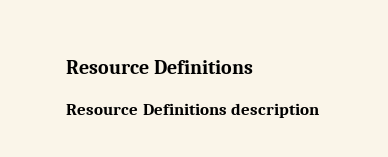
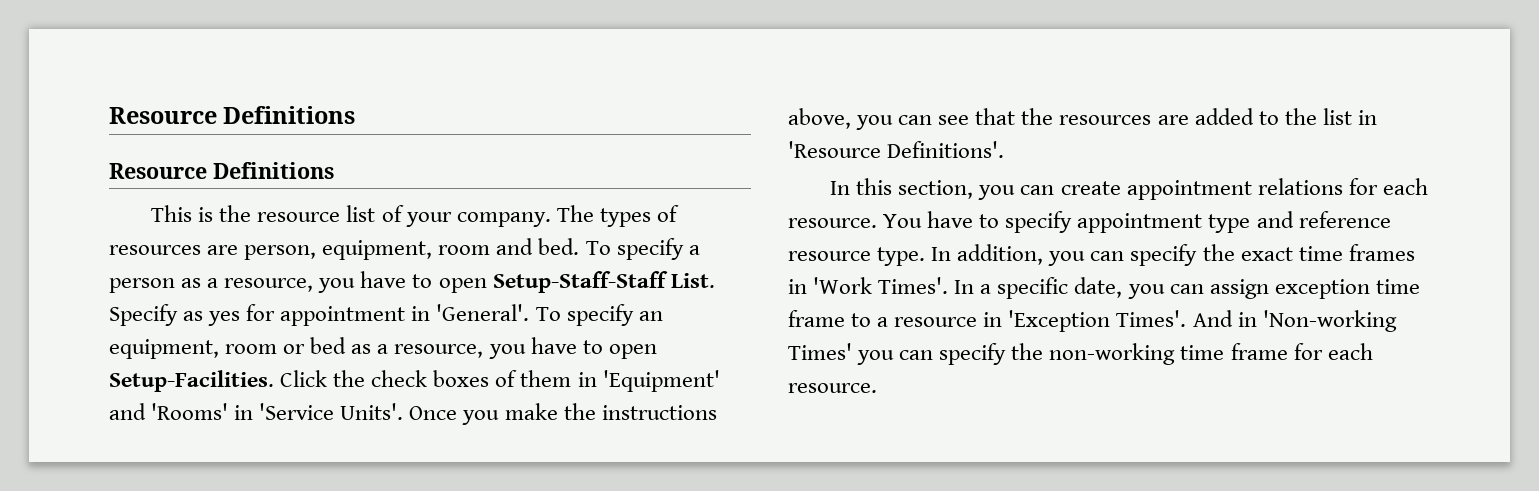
[231,103,320,118] description -> [151,205,679,227] [109,238,700,260] [109,271,715,293] [109,304,663,326] [109,337,657,359] [109,370,720,392] [109,403,717,425] [788,108,1377,130] [788,141,1005,158] [830,178,1428,200] [788,211,1391,233] [788,244,1415,266] [788,277,1420,299] [788,310,1397,332] [788,343,1373,365] [788,383,877,393] // This is the resource list of your company. The types of resources are person, equipment, room and bed. To specify a person as a resource, you have to open Setup-Staff-Staff List. Specify as yes for appointment in 'General'. To specify an equipment, room or bed as a resource, you have to open Setup-Facilities. Click the check boxes of them in 'Equipment' and 'Rooms' in 'Service Units'. Once you make the instructions above, you can see that the resources are added to the list in 'Resource Definitions'. // In this section, you can create appointment relations for each resource. You have to specify appointment type and reference resource type. In addition, you can specify the exact time frames in 'Work Times'. In a specific date, you can assign exception time frame to a resource in 'Exception Times'. And in 'Non-working Times' you can specify the non-working time frame for each resource.

